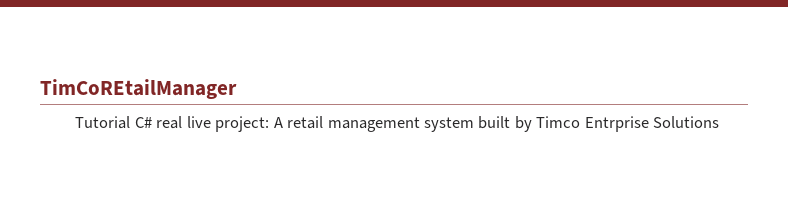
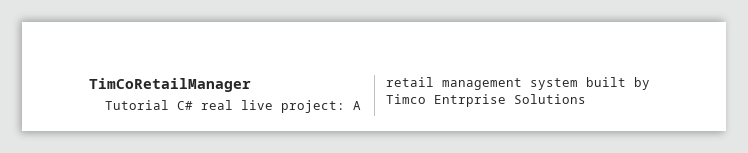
[40,79,237,99] TimCoREtailManager -> [89,78,251,92] TimCoRetailManager

